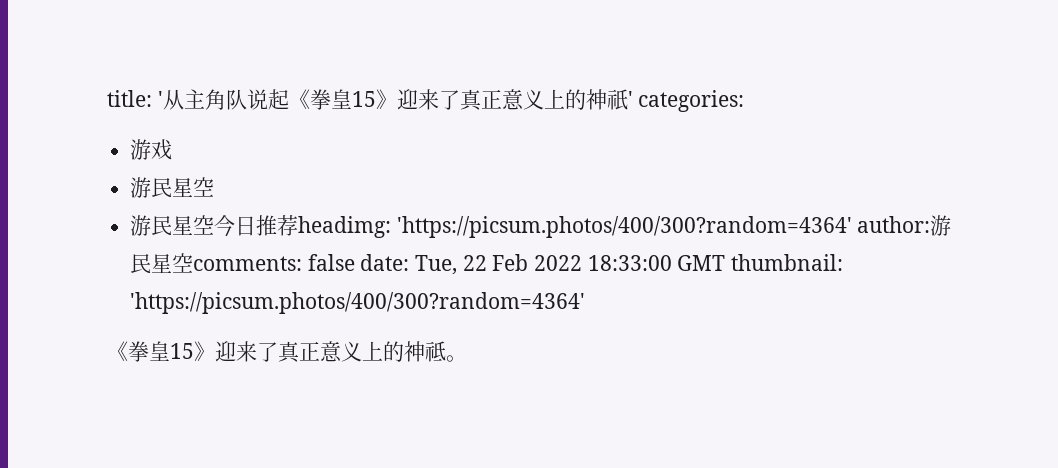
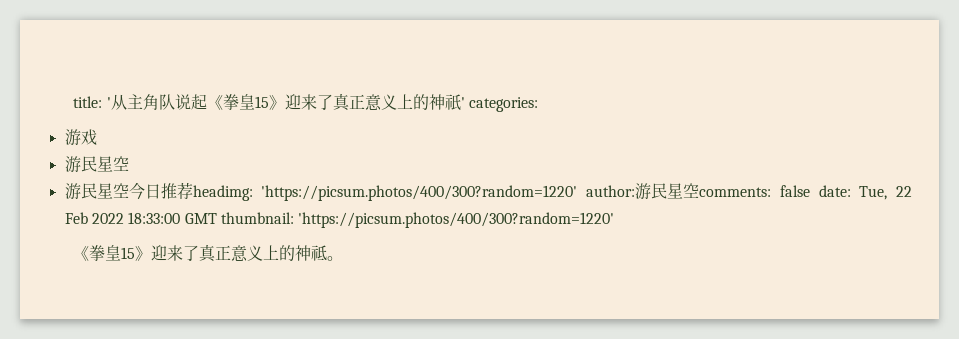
[396,216,852,238] 'https://picsum.photos/400/300?random=4364' -> [261,185,578,201] 'https://picsum.photos/400/300?random=1220'
[130,292,586,314] 'https://picsum.photos/400/300?random=4364' -> [298,212,615,228] 'https://picsum.photos/400/300?random=1220'

